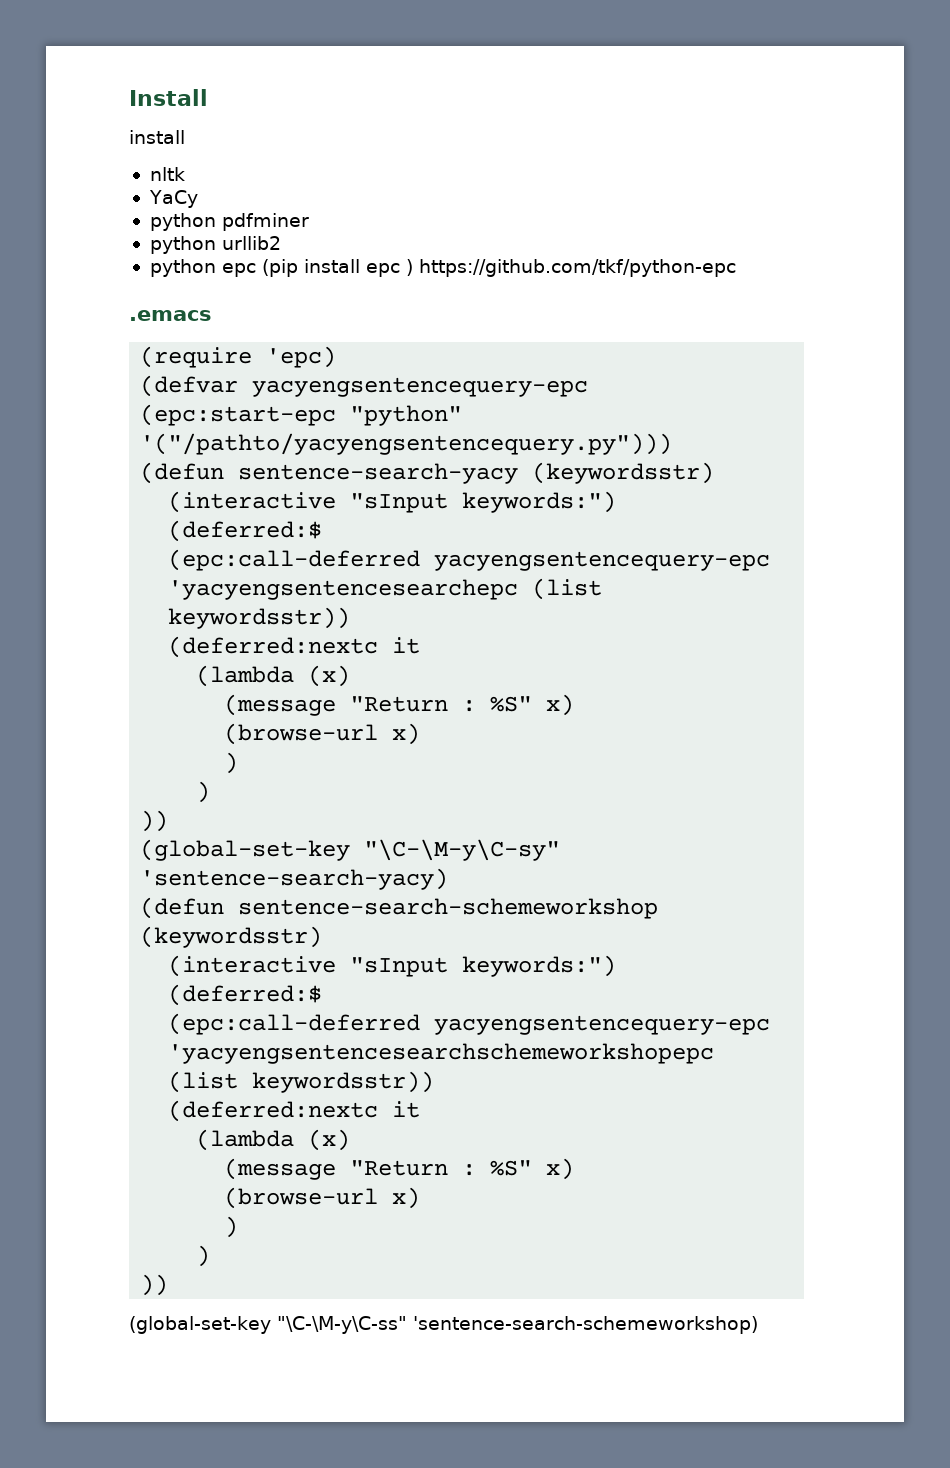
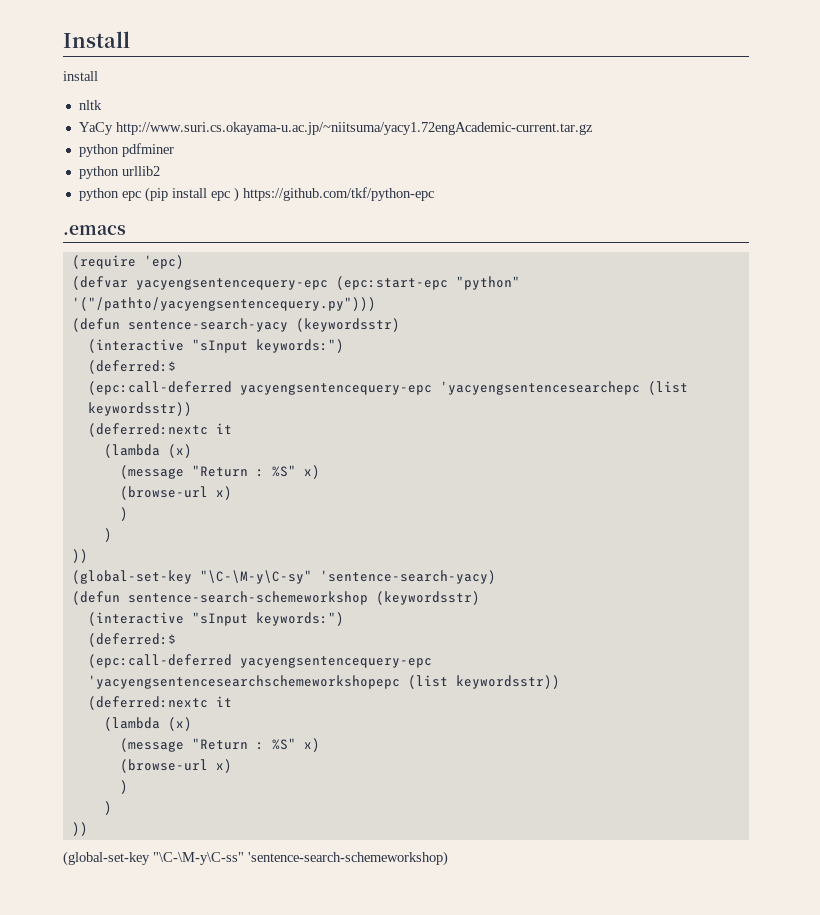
(198, 199) none -> [115,122,593,135] http://www.suri.cs.okayama-u.ac.jp/~niitsuma/yacy1.72engAcademic-current.tar.gz

